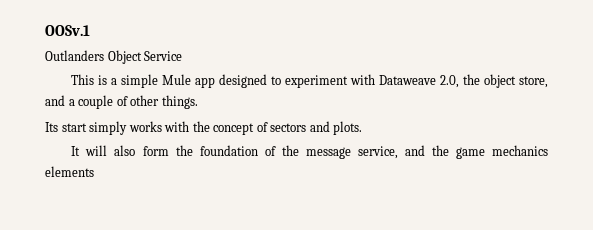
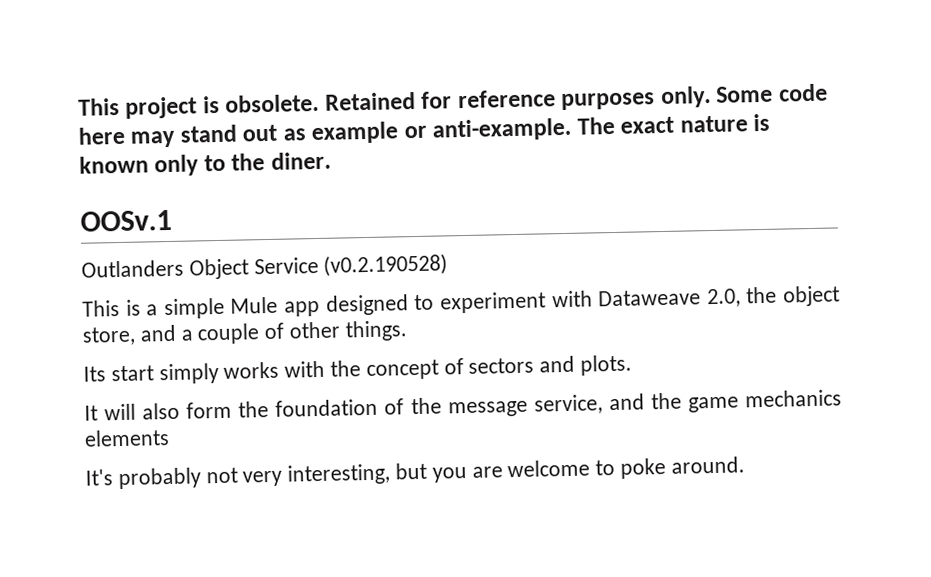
(45, 30) none -> [78,83,828,119] [78,113,771,148] [79,151,331,177] This project is obsolete. Retained for reference purposes only. Some code here may stand out as example or anti-example. The exact nature is known only to the diner. //
(183, 56) none -> [323,253,449,277] (v0.2.190528)
(94, 171) none -> [85,456,745,490] // It's probably not very interesting, but you are welcome to poke around.

